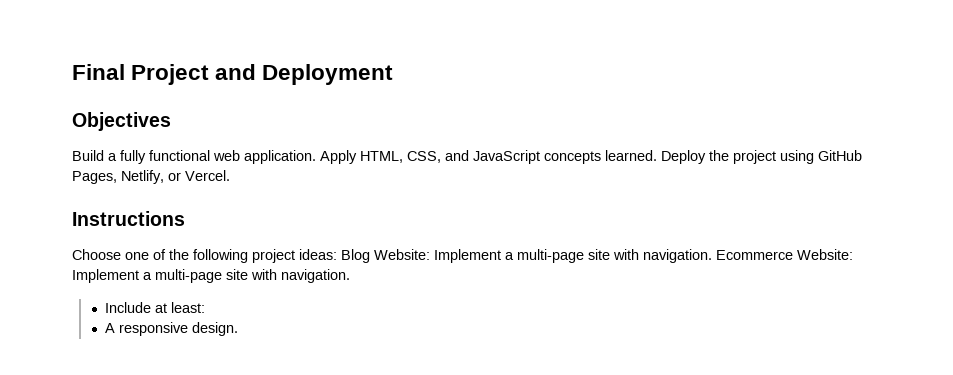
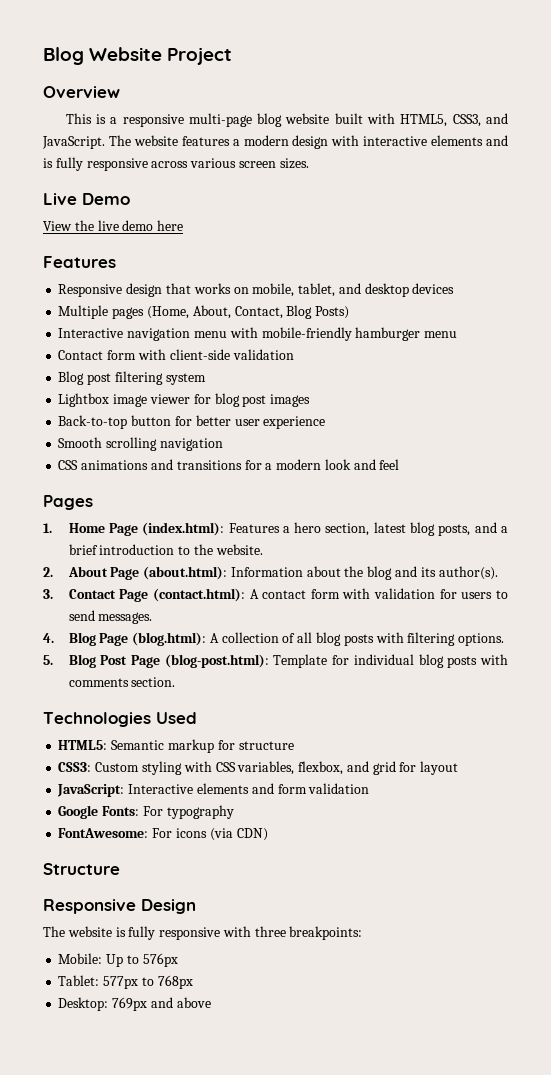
[72,64,125,80] Final -> [43,47,163,65] Blog Website
[215,64,394,85] [72,112,171,131] [72,150,862,164] [72,170,230,184] [72,211,185,226] [72,249,853,263] [72,269,350,283] [105,302,206,313] [105,322,239,336] and Deployment // Objectives // Build a fully functional web application. Apply HTML, CSS, and JavaScript concepts learned. Deploy the project using GitHub Pages, Netlify, or Vercel. // Instructions // Choose one of the following project ideas: Blog Website: Implement a multi-page site with navigation. Ecommerce Website: Implement a multi-page site with navigation. // Include at least: // A responsive design. -> [43,86,120,98] [65,113,508,127] [42,135,508,149] [43,157,309,171] [43,193,130,205] [43,220,184,231] [43,256,116,268] [58,283,455,297] [58,305,350,319] [58,327,458,341] [58,349,294,360] [58,371,206,385] [58,393,311,407] [58,415,326,429] [58,437,223,451] [58,459,400,470] [43,495,93,510] [43,522,508,536] [68,544,263,555] [43,566,498,580] [43,588,509,602] [68,610,153,624] [43,632,505,646] [43,654,509,668] [68,677,176,687] [43,712,197,727] [58,739,294,753] [58,761,459,775] [57,783,370,797] [58,805,234,819] [58,828,268,841] [43,863,120,875] [43,899,196,914] [43,926,363,940] [58,953,178,967] [58,975,193,989] [58,997,211,1011] // Overview // This is a responsive multi-page blog website built with HTML5, CSS3, and JavaScript. The website features a modern design with interactive elements and is fully responsive across various screen sizes. // Live Demo // View the live demo here // Features // Responsive design that works on mobile, tablet, and desktop devices // Multiple pages (Home, About, Contact, Blog Posts) // Interactive navigation menu with mobile-friendly hamburger menu // Contact form with client-side validation // Blog post filtering system // Lightbox image viewer for blog post images // Back-to-top button for better user experience // Smooth scrolling navigation // CSS animations and transitions for a modern look and feel // Pages // 1. Home Page (index.html): Features a hero section, latest blog posts, and a brief introduction to the website. // 2. About Page (about.html): Information about the blog and its author(s). // 3. Contact Page (contact.html): A contact form with validation for users to send messages. // 4. Blog Page (blog.html): A collection of all blog posts with filtering options. // 5. Blog Post Page (blog-post.html): Template for individual blog posts with comments section. // Technologies Used // HTML5: Semantic markup for structure // CSS3: Custom styling with CSS variables, flexbox, and grid for layout // JavaScript: Interactive elements and form validation // Google Fonts: For typography // FontAwesome: For icons (via CDN) // Structure // Responsive Design // The website is fully responsive with three breakpoints: // Mobile: Up to 576px // Tablet: 577px to 768px // Desktop: 769px and above

